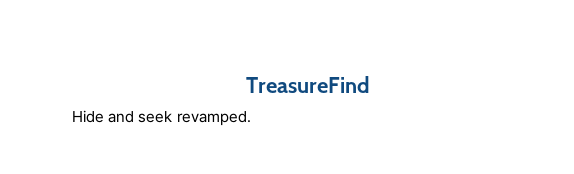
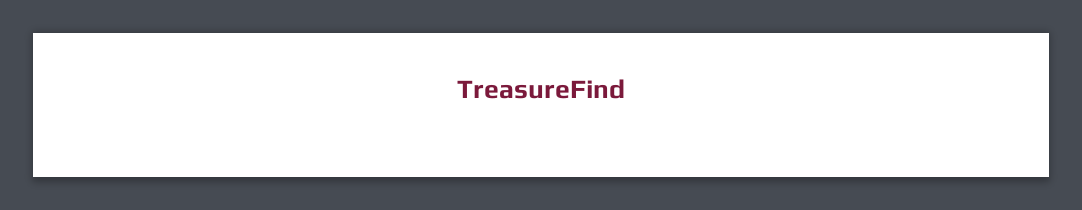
[72,110,251,126] // Hide and seek revamped. -> (625, 89) none

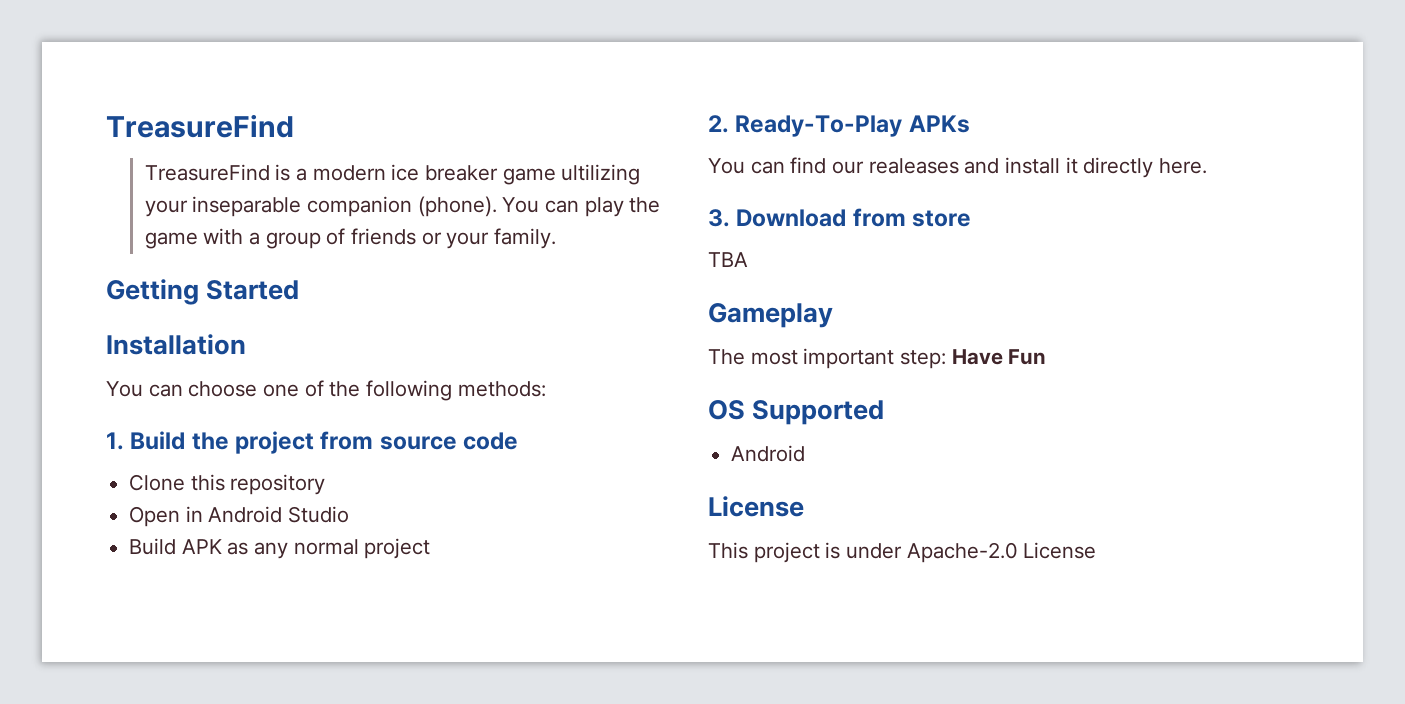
[457,79,625,99] TreasureFind -> [106,114,294,138] [144,164,641,185] [144,196,661,217] [144,228,556,249] [106,279,300,305] [106,334,246,355] [106,380,546,401] [106,431,519,454] [129,474,326,495] [129,506,350,527] [129,538,431,559] [708,115,970,137] [708,157,1208,178] [708,208,972,227] [708,252,748,267] [708,303,833,328] [708,348,1047,369] [708,400,885,425] [731,445,806,462] [708,496,804,517] [708,542,1097,563] TreasureFind // TreasureFind is a modern ice breaker game ultilizing your inseparable companion (phone). You can play the game with a group of friends or your family. // Getting Started // Installation // You can choose one of the following methods: // 1. Build the project from source code // Clone this repository // Open in Android Studio // Build APK as any normal project // 2. Ready-To-Play APKs // You can find our realeases and install it directly here. // 3. Download from store // TBA // Gameplay // The most important step: Have Fun // OS Supported // Android // License // This project is under Apache-2.0 License

